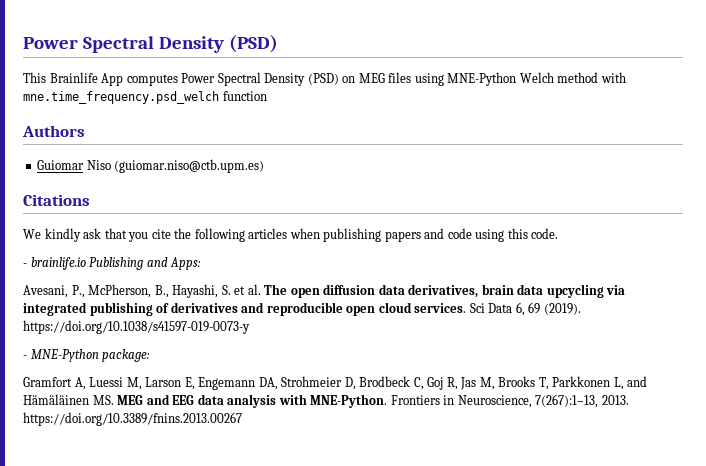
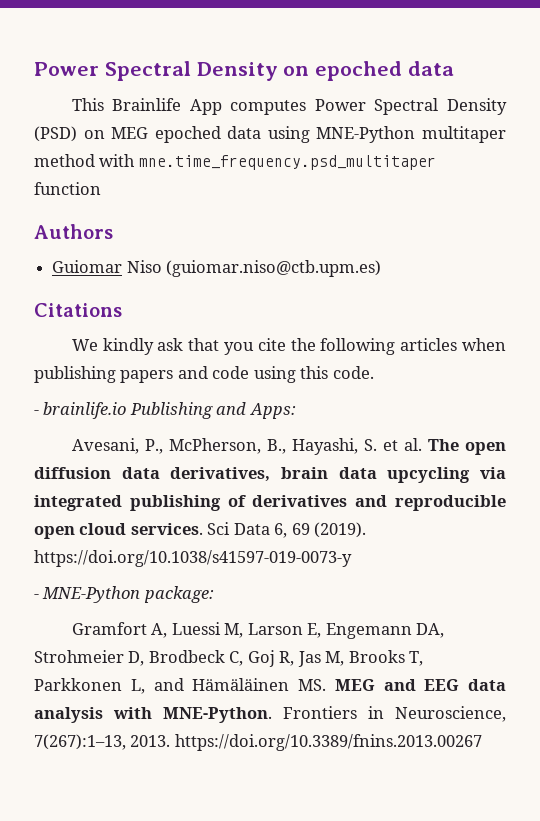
[23,35,278,53] Power Spectral Density (PSD) -> [34,61,455,81] Power Spectral Density on epoched data
[388,72,412,83] files -> [154,126,262,143] epoched data
[519,72,554,83] Welch -> [422,126,506,143] multitaper
[23,91,219,104] mne.time_frequency.psd_welch -> [138,155,436,170] mne.time_frequency.psd_multitaper

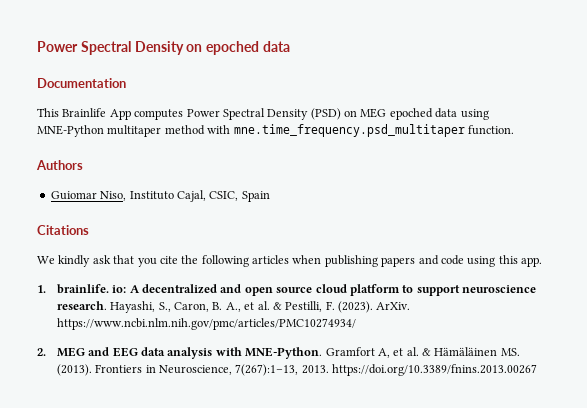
(455, 68) none -> [37,78,126,88] // Documentation
[34,182,101,195] function -> [467,125,514,135] function.
[126,260,382,277] Niso (guiomar.niso@ctb.upm.es) -> [100,190,270,202] Niso, Instituto Cajal, CSIC, Spain
[332,366,374,379] [34,402,296,419] [71,438,507,455] [34,467,507,483] [34,495,507,511] [34,522,367,539] [34,550,352,567] [34,586,214,603] [71,622,444,639] [34,650,424,667] [34,678,326,694] code. // - brainlife.io Publishing and Apps: // Avesani, P., McPherson, B., Hayashi, S. et al. The open diffusion data derivatives, brain data upcycling via integrated publishing of derivatives and reproducible open cloud services. Sci Data 6, 69 (2019). https://doi.org/10.1038/s41597-019-0073-y // - MNE-Python package: // Gramfort A, Luessi M, Larson E, Engemann DA, Strohmeier D, Brodbeck C, Goj R, Jas M, Brooks T, Parkkonen L, and Hämäläinen MS. -> [521,257,542,267] [37,284,537,296] [56,301,411,313] [56,318,356,330] [37,348,46,356] app. // 1. brainlife. io: A decentralized and open source cloud platform to support neuroscience research. Hayashi, S., Caron, B. A., et al. & Pestilli, F. (2023). ArXiv. https://www.ncbi.nlm.nih.gov/pmc/articles/PMC10274934/ // 2.
(272, 715) none -> [325,347,520,358] [56,364,92,376] Gramfort A, et al. & Hämäläinen MS. (2013).

